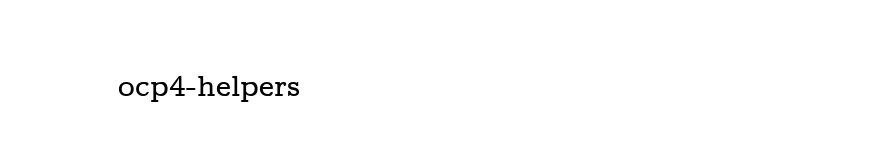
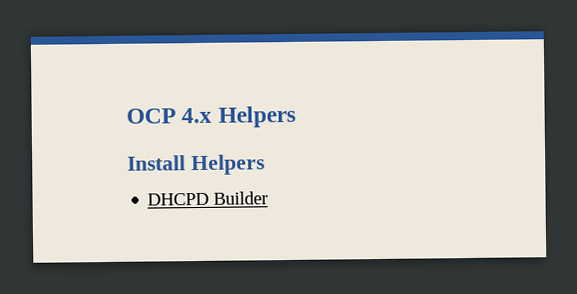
[118,76,300,102] ocp4-helpers -> [126,105,296,128] [127,154,265,176] [147,191,269,206] OCP 4.x Helpers // Install Helpers // DHCPD Builder

